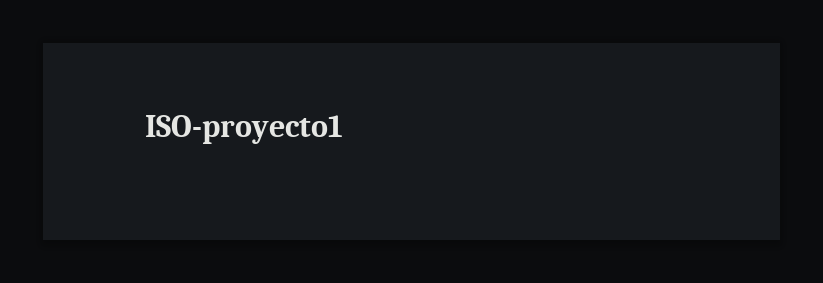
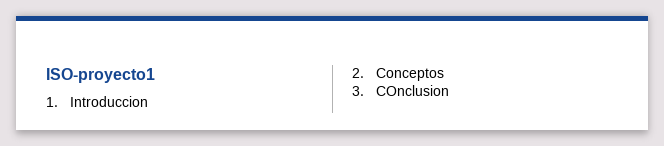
(343, 129) none -> [46,96,149,107] [352,68,445,81] [352,85,450,96] // 1. Introduccion // 2. Conceptos // 3. COnclusion

